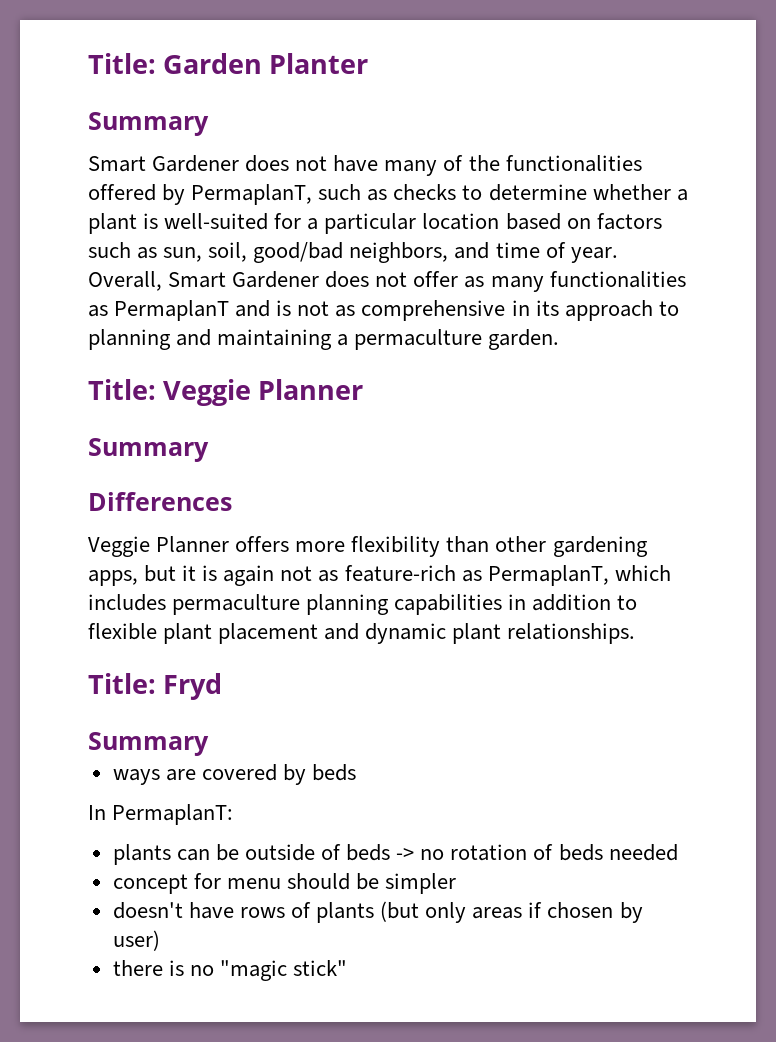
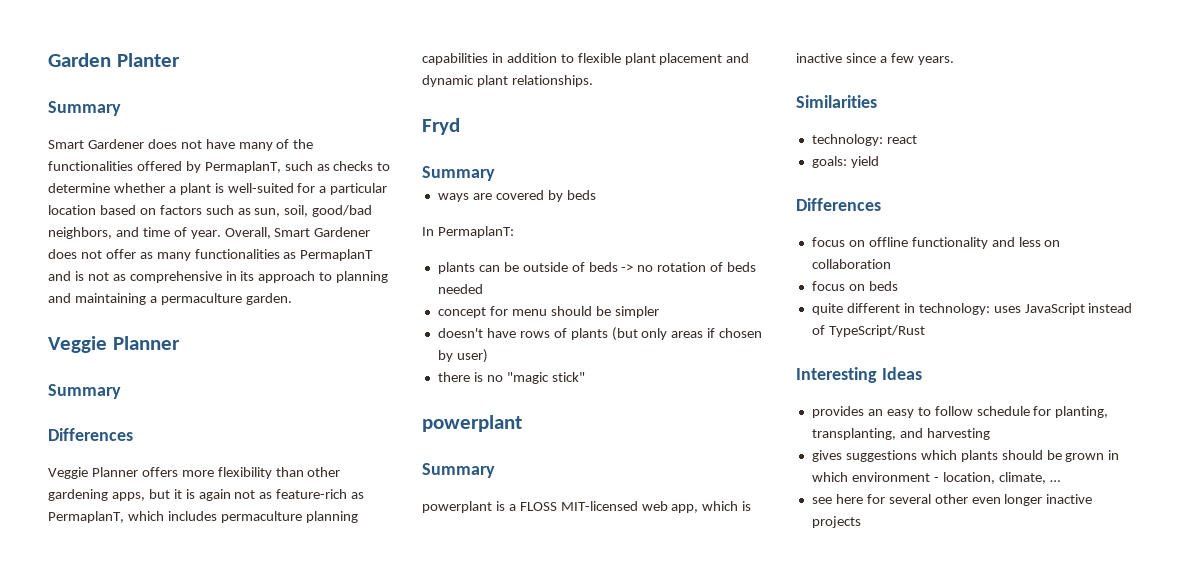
[88,53,156,74] Title: -> (48, 60) none
[88,379,156,400] Title: -> (292, 299) none
[88,673,156,694] Title: -> (593, 81) none
(348, 968) none -> [422,415,522,432] [422,463,495,478] [422,501,752,513] [796,53,954,65] [796,95,877,108] [811,134,917,146] [811,156,879,168] [796,198,881,211] [811,237,1061,249] [811,259,891,269] [811,281,898,291] [811,303,1133,315] [811,325,925,337] [796,367,922,383] [811,406,1109,418] [811,428,990,440] [811,450,1120,462] [811,472,1060,484] [811,494,1093,506] [811,516,861,528] // powerplant // Summary // powerplant is a FLOSS MIT-licensed web app, which is inactive since a few years. // Similarities // technology: react // goals: yield // Differences // focus on offline functionality and less on collaboration // focus on beds // quite different in technology: uses JavaScript instead of TypeScript/Rust // Interesting Ideas // provides an easy to follow schedule for planting, transplanting, and harvesting // gives suggestions which plants should be grown in which environment - location, climate, … // see here for several other even longer inactive projects

